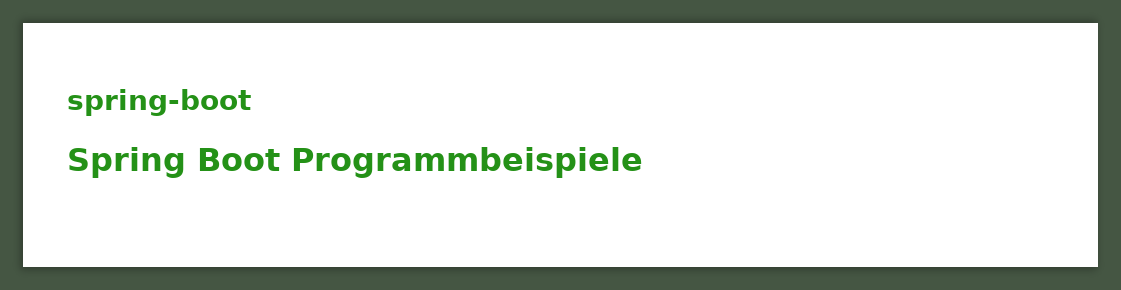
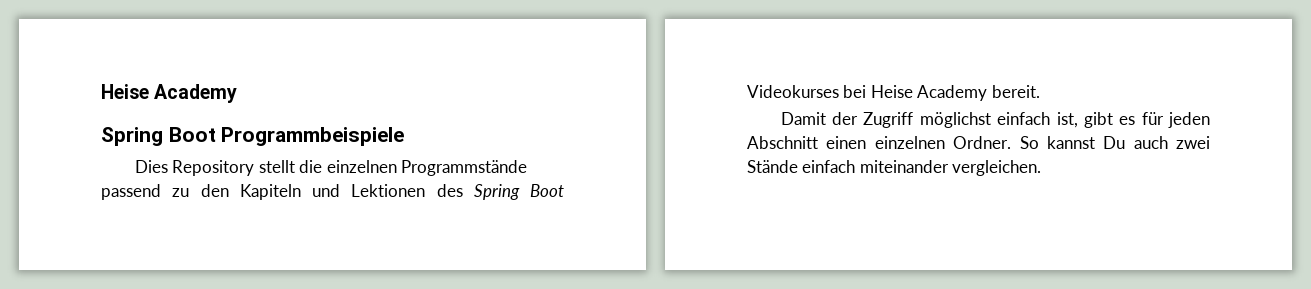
[67,89,251,116] spring-boot -> [101,84,238,103] Heise Academy
(643, 162) none -> [134,160,527,176] [101,184,564,200] [747,85,1040,101] [780,112,1210,128] [747,136,1210,149] [747,160,1042,176] // Dies Repository stellt die einzelnen Programmstände passend zu den Kapiteln und Lektionen des Spring Boot Videokurses bei Heise Academy bereit. // Damit der Zugriff möglichst einfach ist, gibt es für jeden Abschnitt einen einzelnen Ordner. So kannst Du auch zwei Stände einfach miteinander vergleichen.

